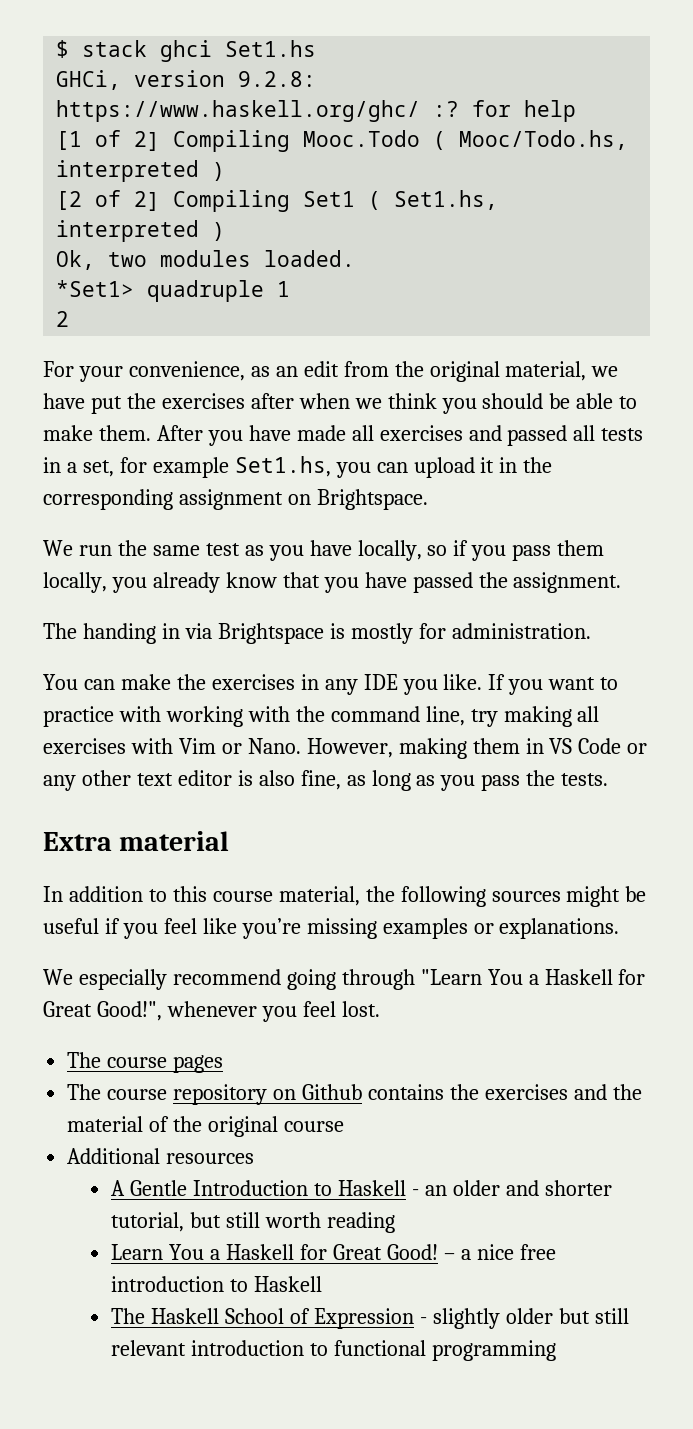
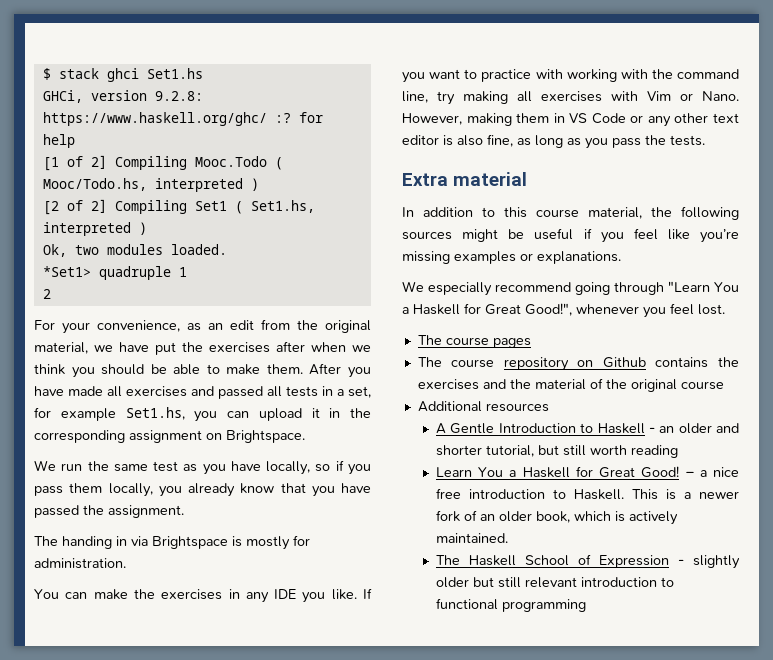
[253,1276,322,1292] Haskell -> [574,489,739,500] [436,510,679,525] [436,533,509,543] Haskell. This is a newer fork of an older book, which is actively maintained.

